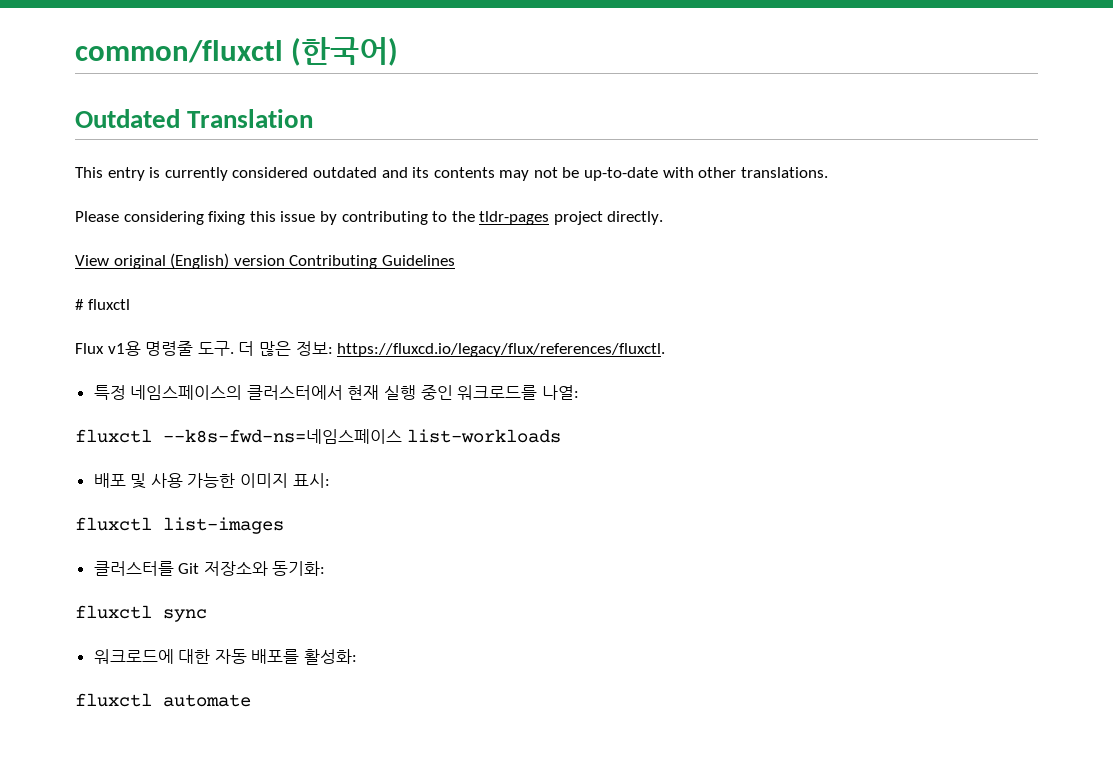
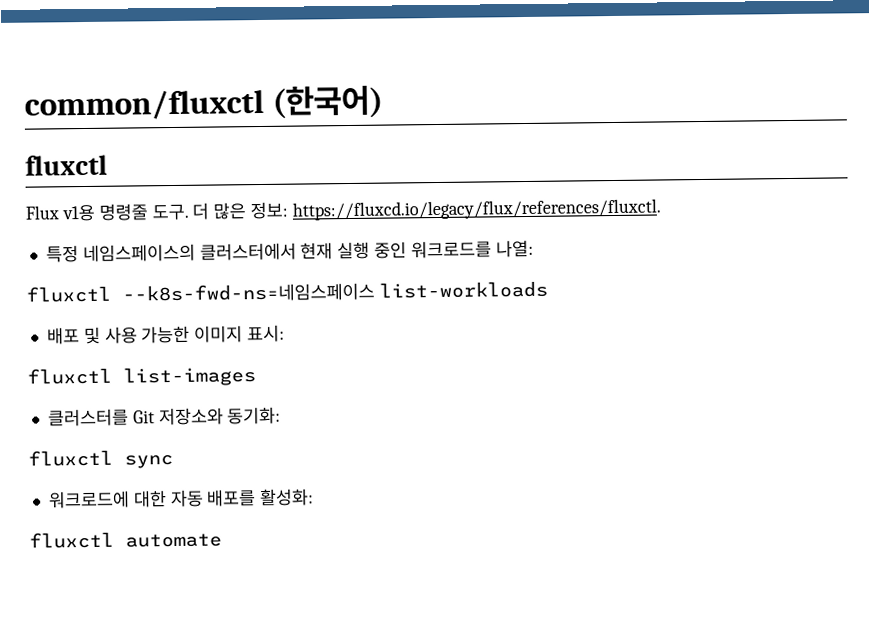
[75,109,314,128] [75,167,828,181] [75,211,664,225] [75,253,455,269] [75,299,84,310] Outdated Translation // This entry is currently considered outdated and its contents may not be up-to-date with other translations. // Please considering fixing this issue by contributing to the tldr-pages project directly. // View original (English) version Contributing Guidelines // # -> (383, 102) none

